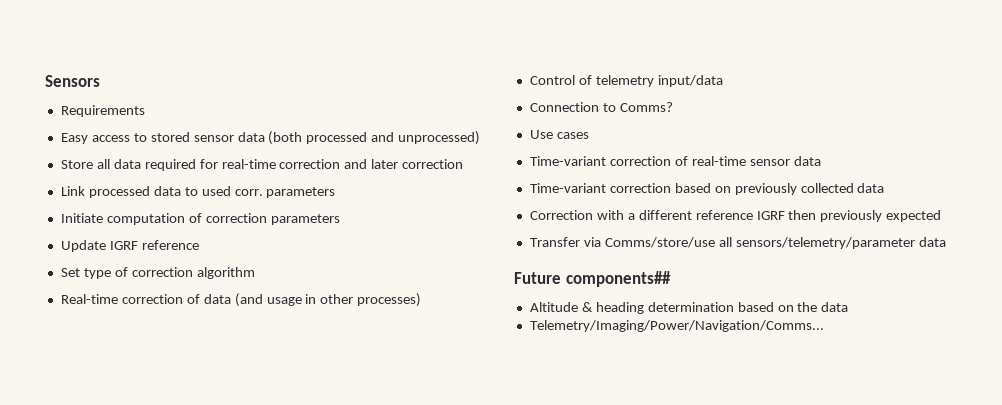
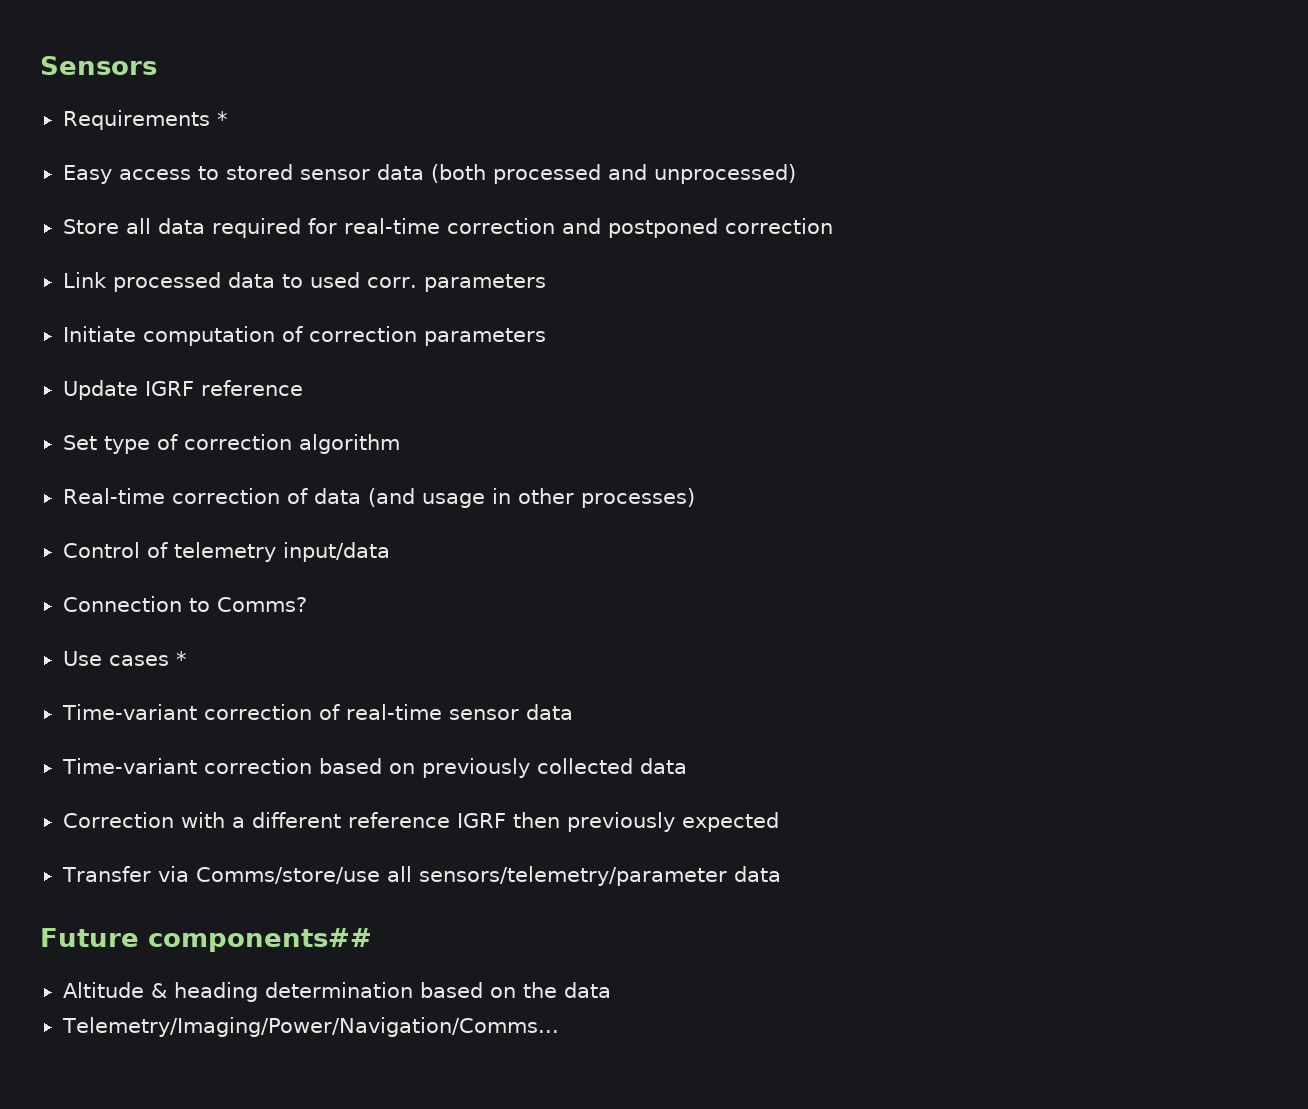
(145, 111) none -> [216,111,228,126] *
[371,159,399,169] later -> [607,218,718,238] postponed
(589, 135) none -> [175,651,187,666] *

